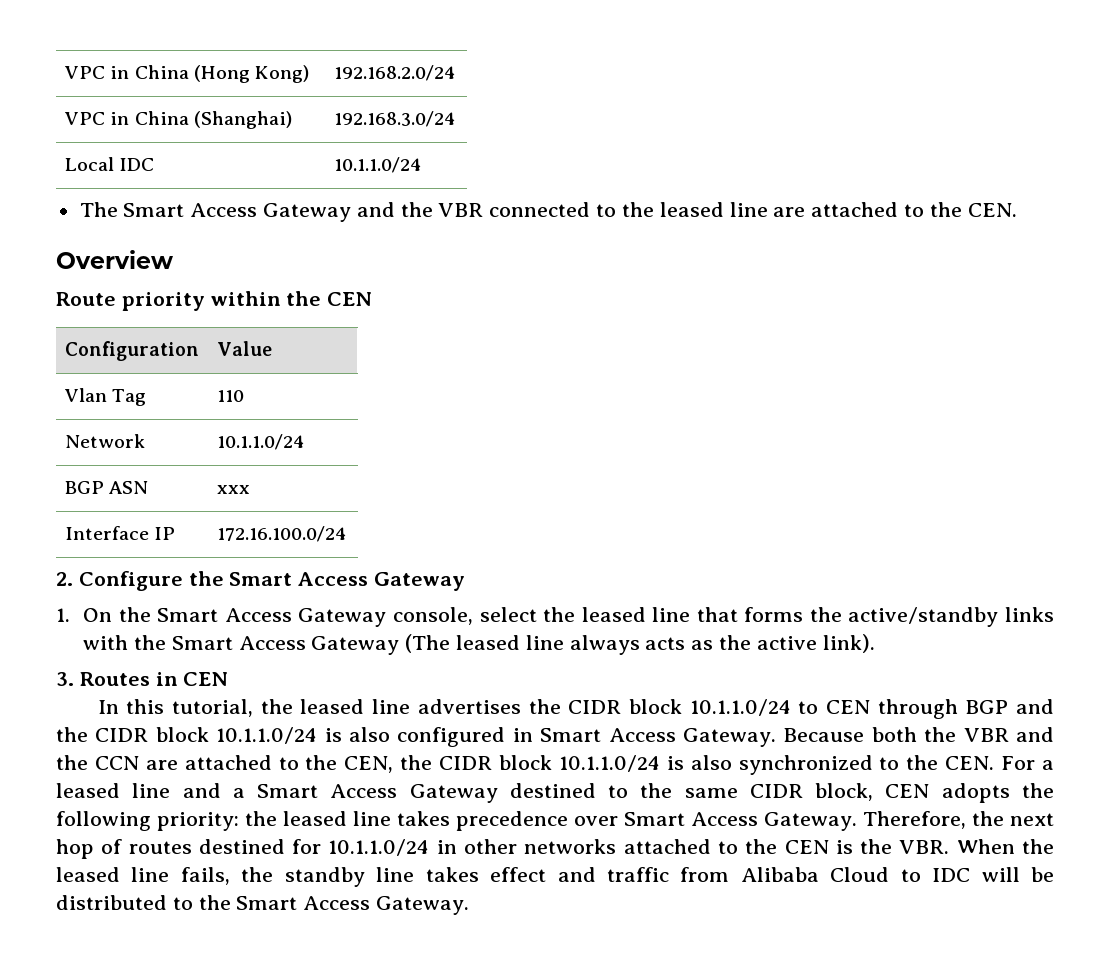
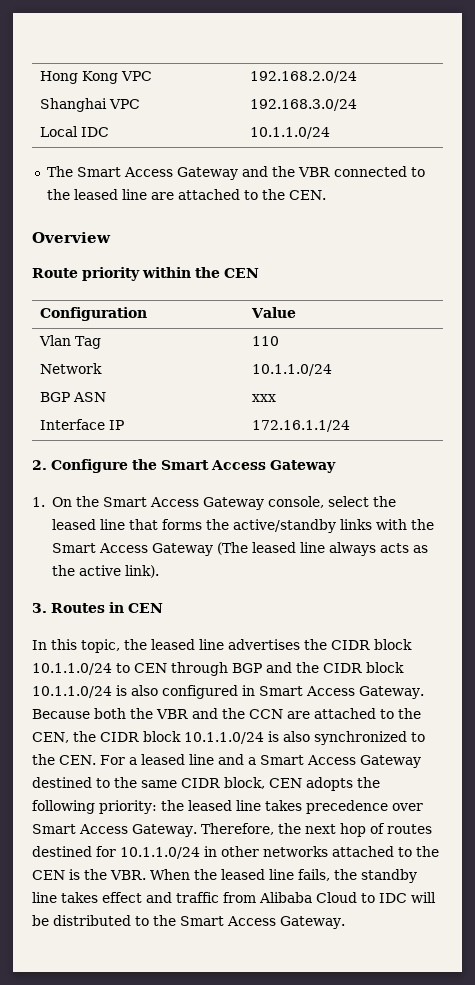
[63,65,310,83] VPC in China (Hong Kong) -> [40,71,153,84] Hong Kong VPC
[63,111,292,129] VPC in China (Shanghai) -> [40,98,141,112] Shanghai VPC
[216,526,347,542] 172.16.100.0/24 -> [252,420,351,432] 172.16.1.1/24
[172,699,254,717] tutorial, -> [81,639,120,653] topic,

